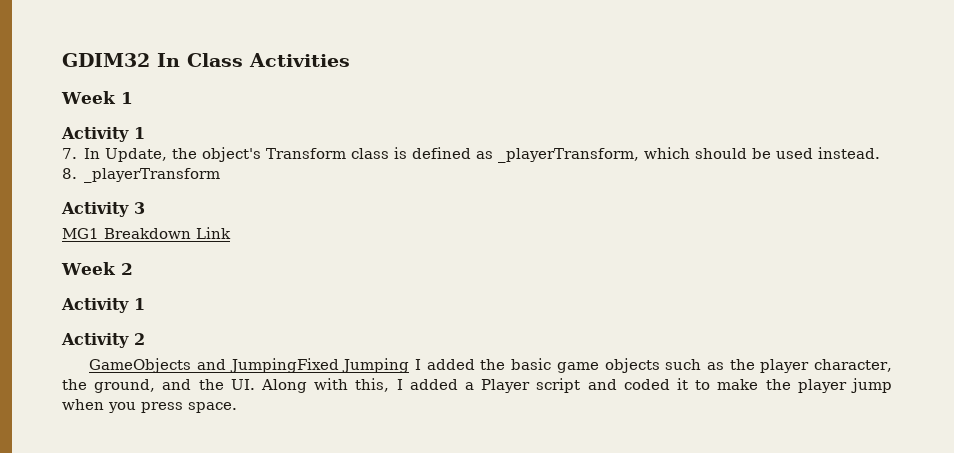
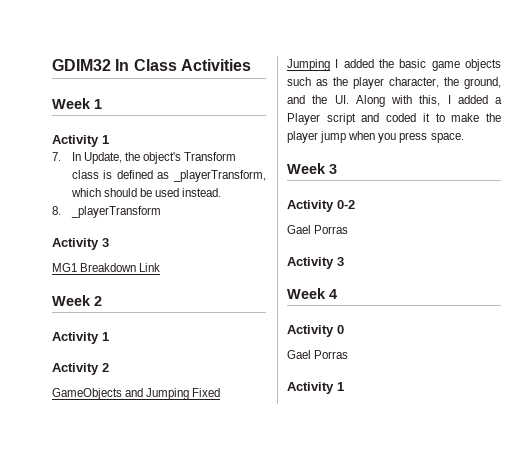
[229,358,339,373] JumpingFixed -> [146,388,221,400] Jumping Fixed
(237, 407) none -> [287,163,337,174] [287,200,355,212] [287,225,349,234] [287,257,344,269] [287,288,337,299] [287,325,344,337] [287,350,349,359] [287,382,344,394] // Week 3 // Activity 0-2 // Gael Porras // Activity 3 // Week 4 // Activity 0 // Gael Porras // Activity 1

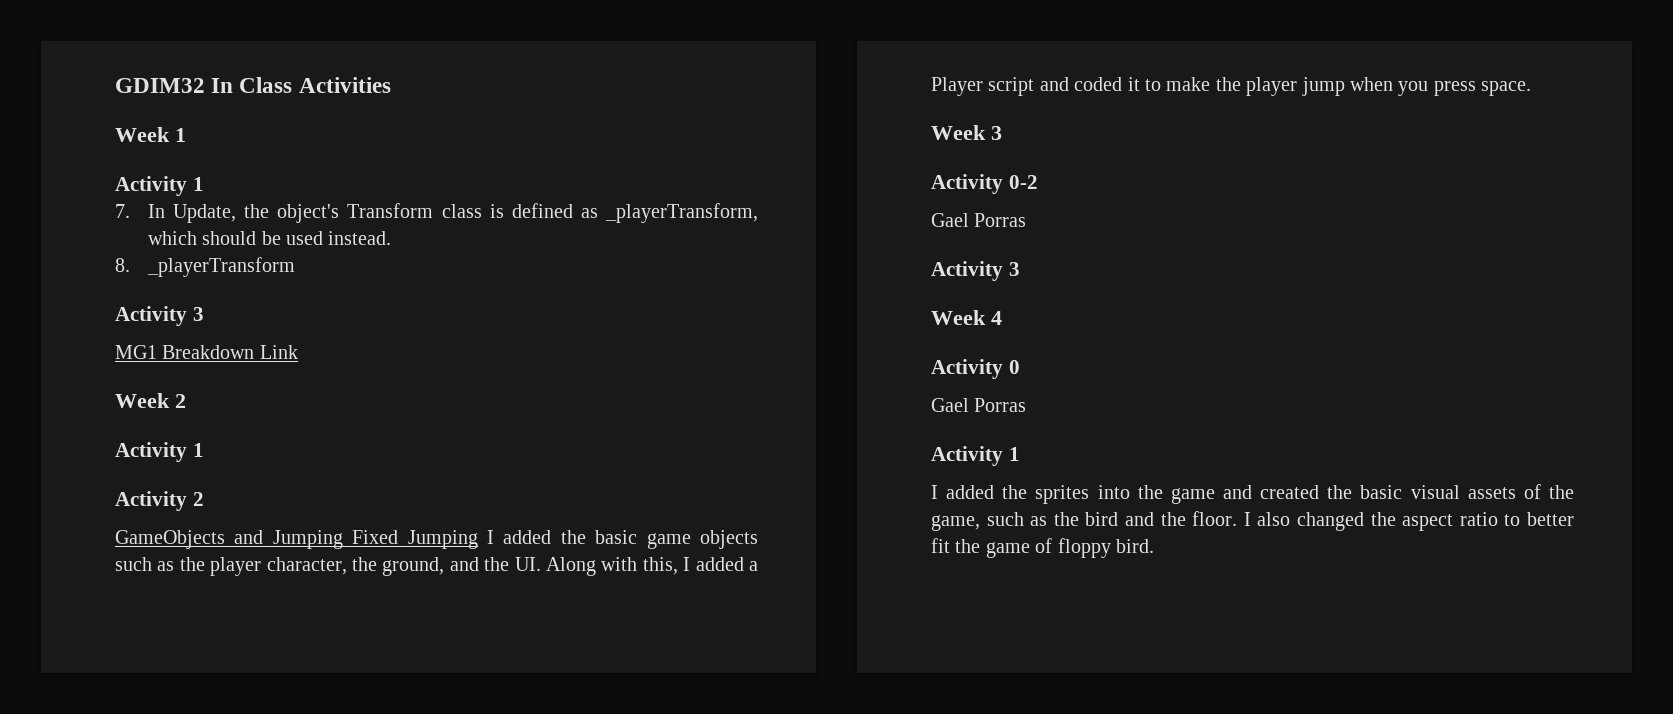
(344, 386) none -> [931,484,1574,504] [931,511,1574,531] [931,538,1154,558] // I added the sprites into the game and created the basic visual assets of the game, such as the bird and the floor. I also changed the aspect ratio to better fit the game of floppy bird.

